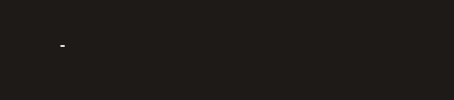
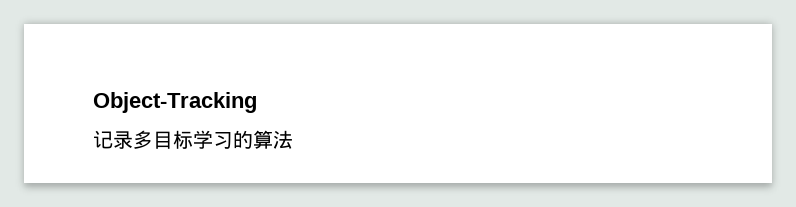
[60,45,65,50] - -> [93,92,257,113] [93,130,293,149] Object-Tracking // 记录多目标学习的算法

